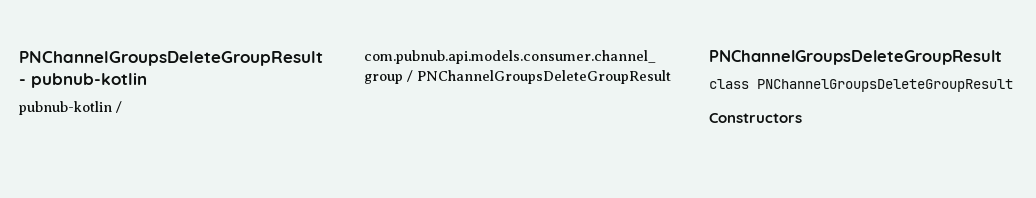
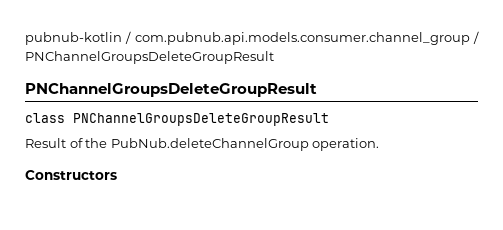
[19,51,323,66] [19,73,147,88] PNChannelGroupsDeleteGroupResult - pubnub-kotlin // -> (25, 38) none
(1013, 85) none -> [25,138,380,151] // Result of the PubNub.deleteChannelGroup operation.

